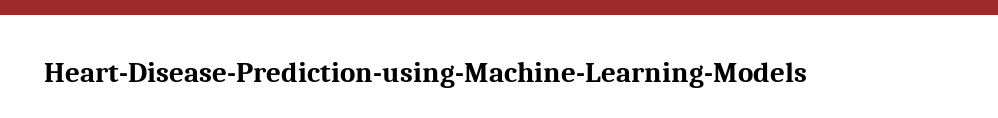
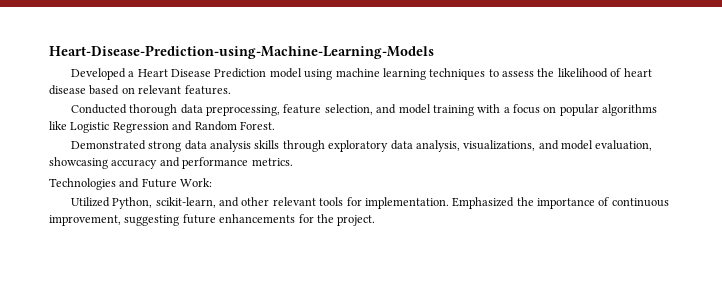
(807, 74) none -> [70,68,652,80] [49,85,231,95] [70,104,658,116] [49,121,275,133] [70,140,653,152] [49,157,293,169] [49,178,213,190] [70,197,669,209] [49,214,376,226] // Developed a Heart Disease Prediction model using machine learning techniques to assess the likelihood of heart disease based on relevant features. // Conducted thorough data preprocessing, feature selection, and model training with a focus on popular algorithms like Logistic Regression and Random Forest. // Demonstrated strong data analysis skills through exploratory data analysis, visualizations, and model evaluation, showcasing accuracy and performance metrics. // Technologies and Future Work: // Utilized Python, scikit-learn, and other relevant tools for implementation. Emphasized the importance of continuous improvement, suggesting future enhancements for the project.

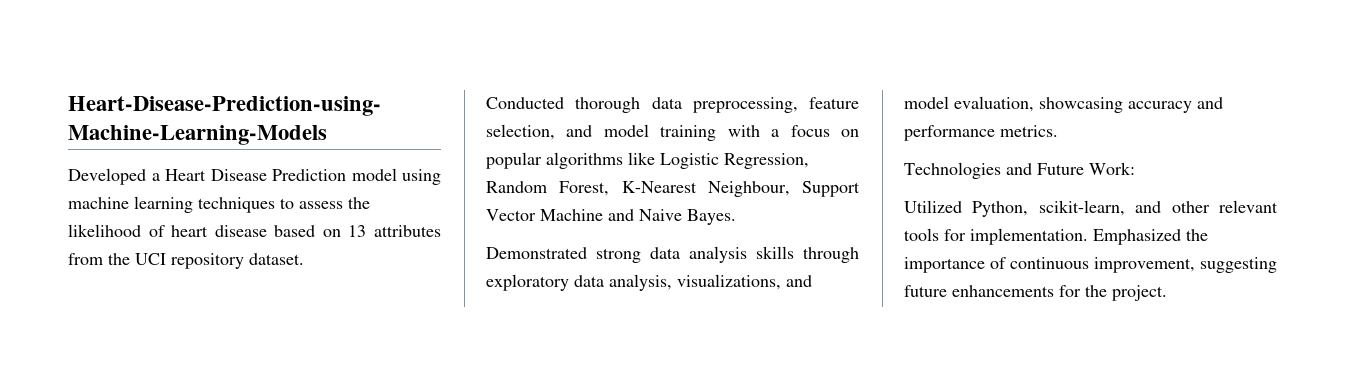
[138,85,231,95] relevant features. -> [348,225,441,237] [68,253,304,269] 13 attributes from the UCI repository dataset.
[112,121,275,133] Regression and Random Forest. -> [724,153,809,169] [486,181,860,197] [486,209,736,225] Regression, Random Forest, K-Nearest Neighbour, Support Vector Machine and Naive Bayes.

